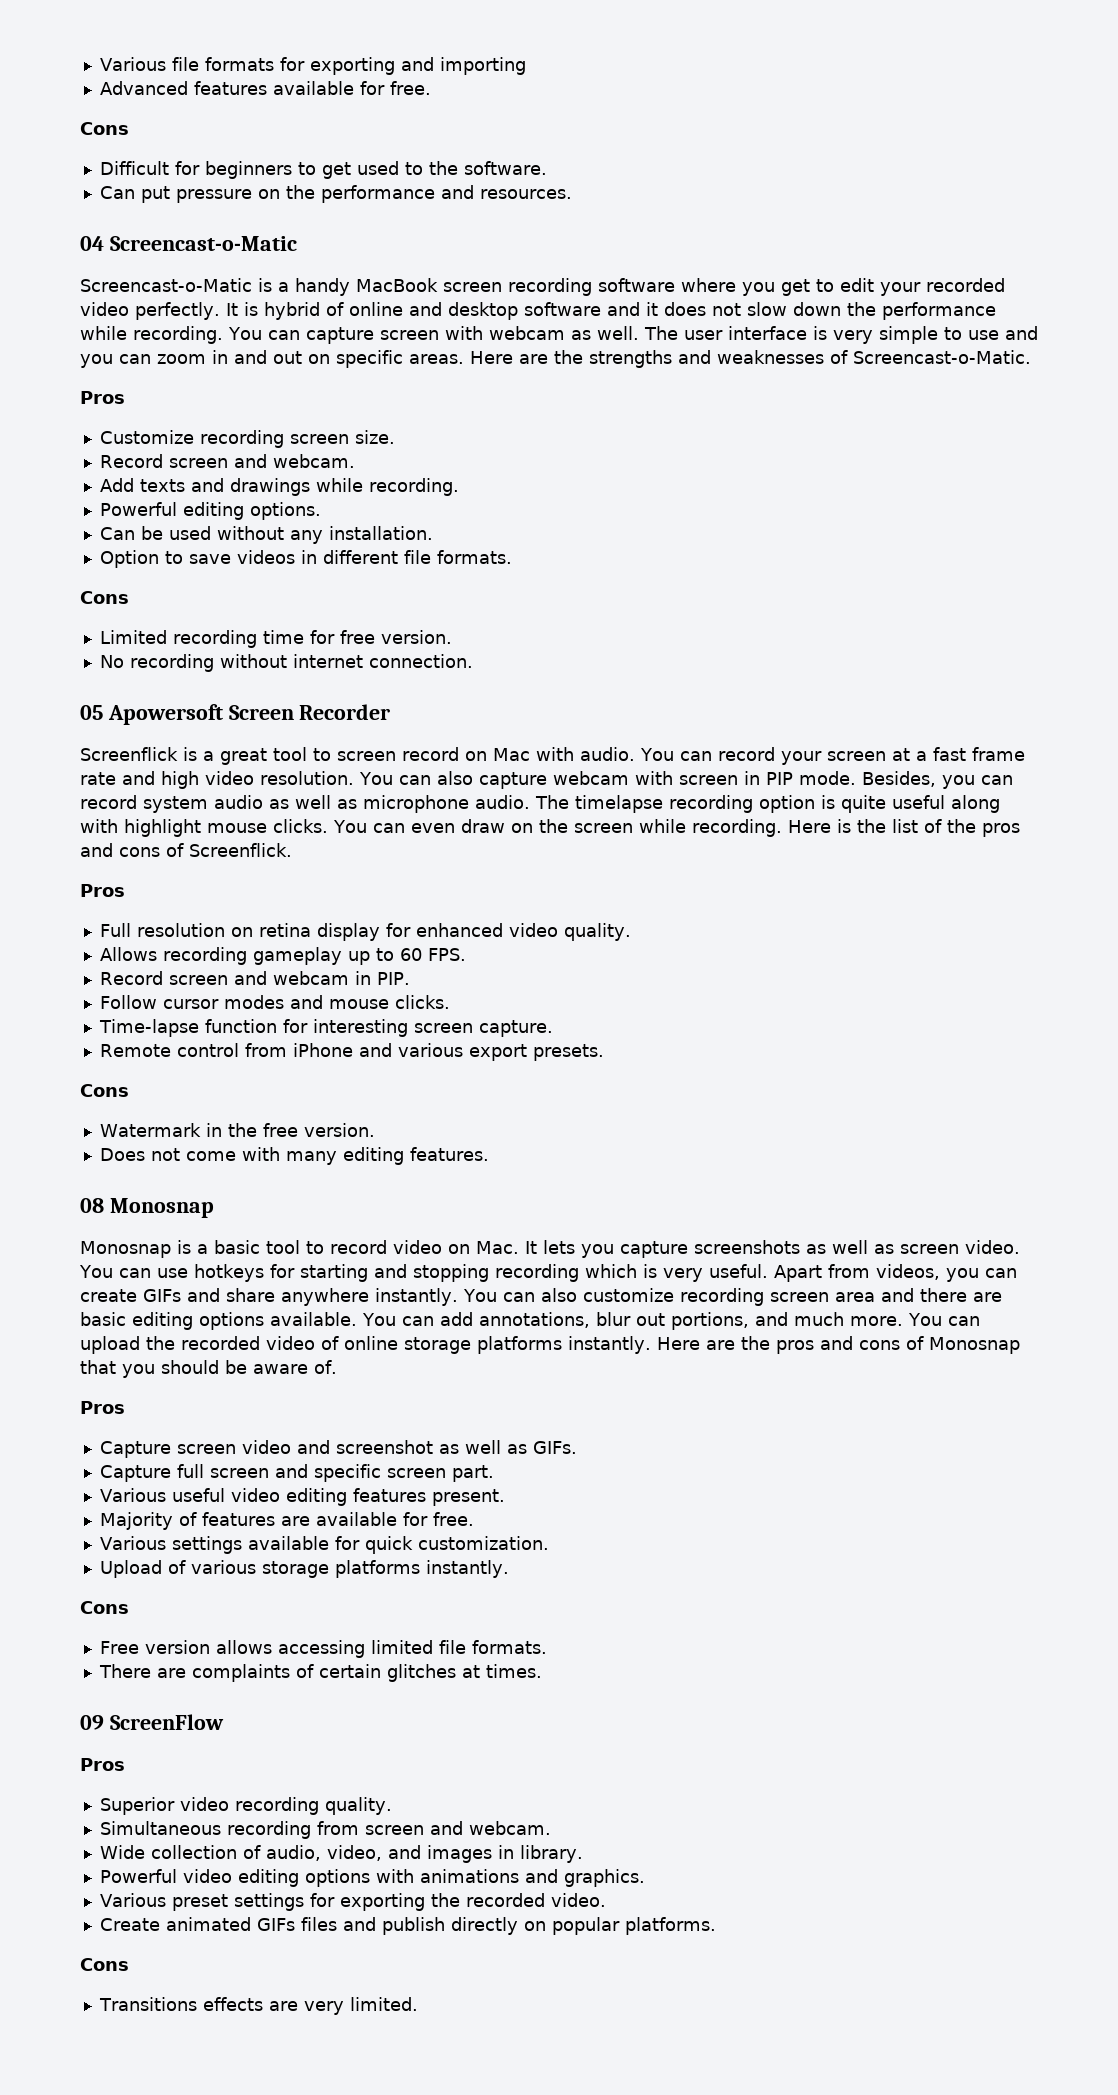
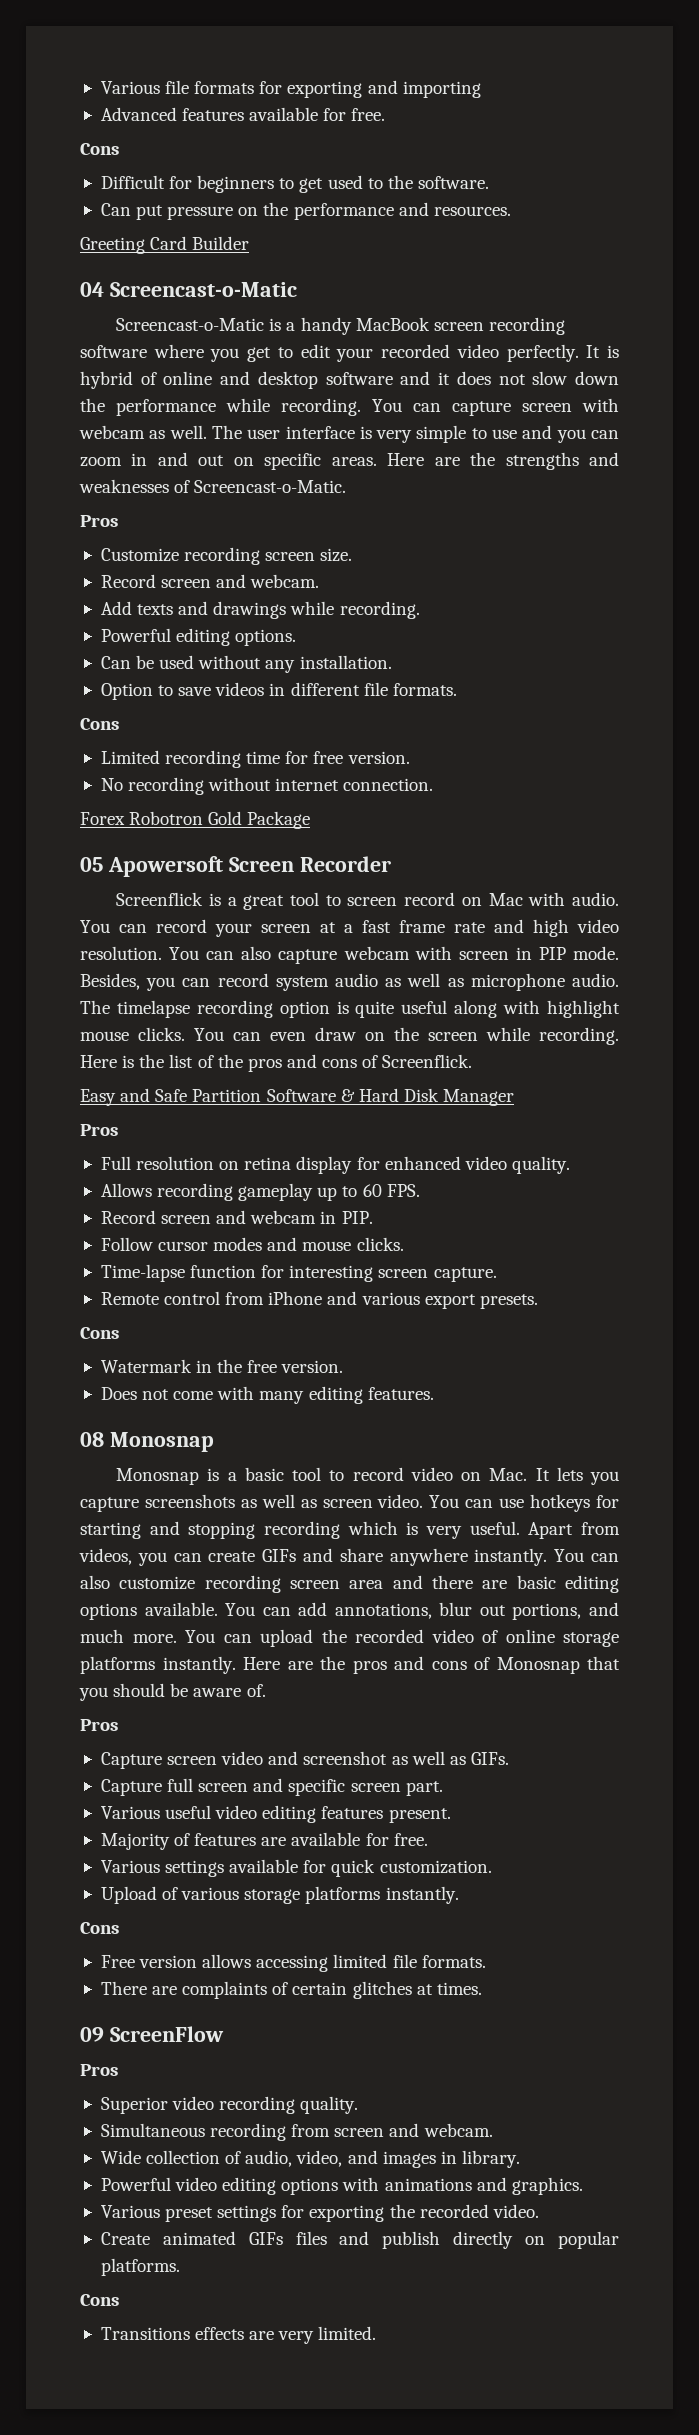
(572, 194) none -> [80,236,250,254] // Greeting Card Builder
(473, 661) none -> [80,811,311,829] // Forex Robotron Gold Package
(292, 850) none -> [80,1088,515,1106] // Easy and Safe Partition Software & Hard Disk Manager

